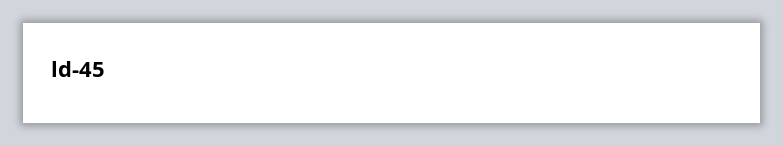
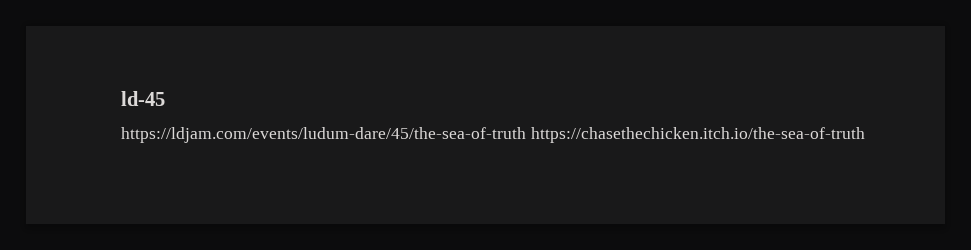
(105, 69) none -> [121,127,865,143] // https://ldjam.com/events/ludum-dare/45/the-sea-of-truth https://chasethechicken.itch.io/the-sea-of-truth

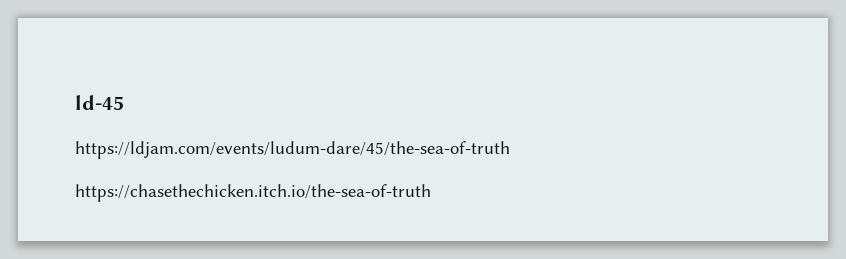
(526, 135) none -> (510, 150) //

